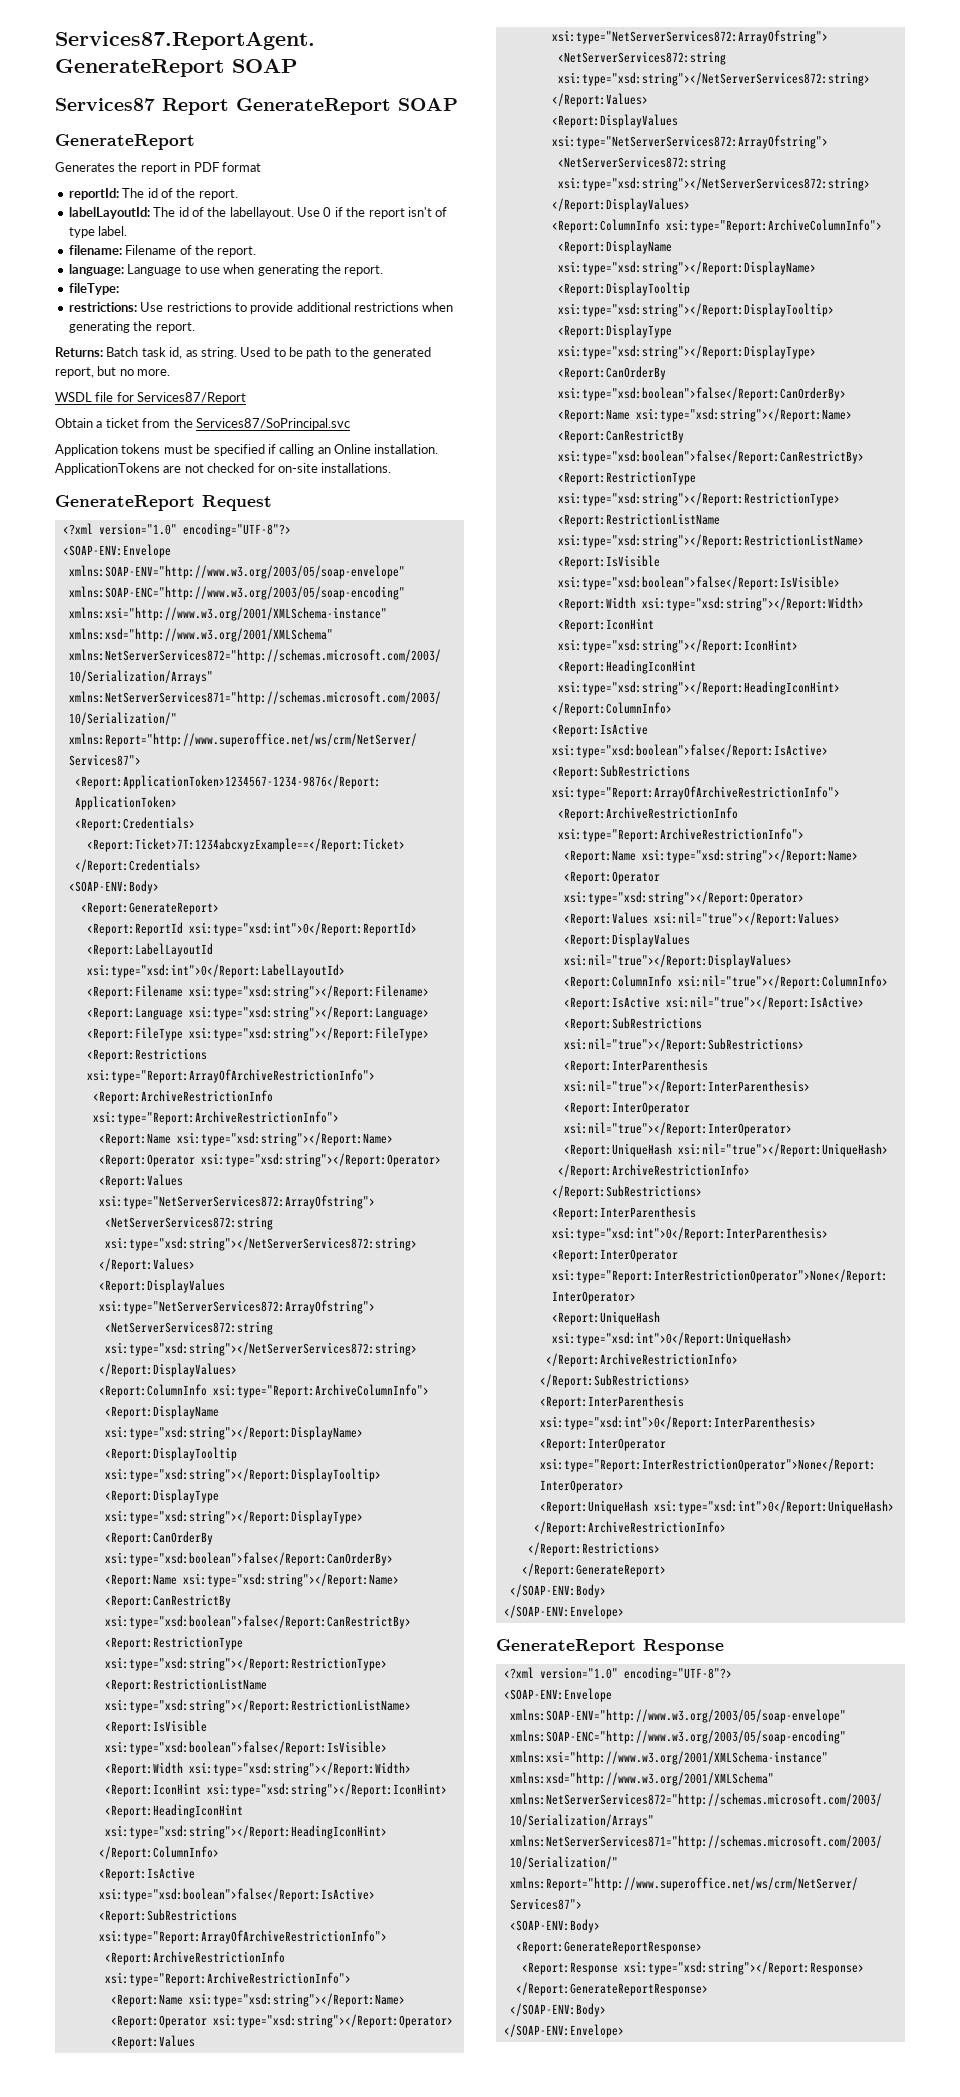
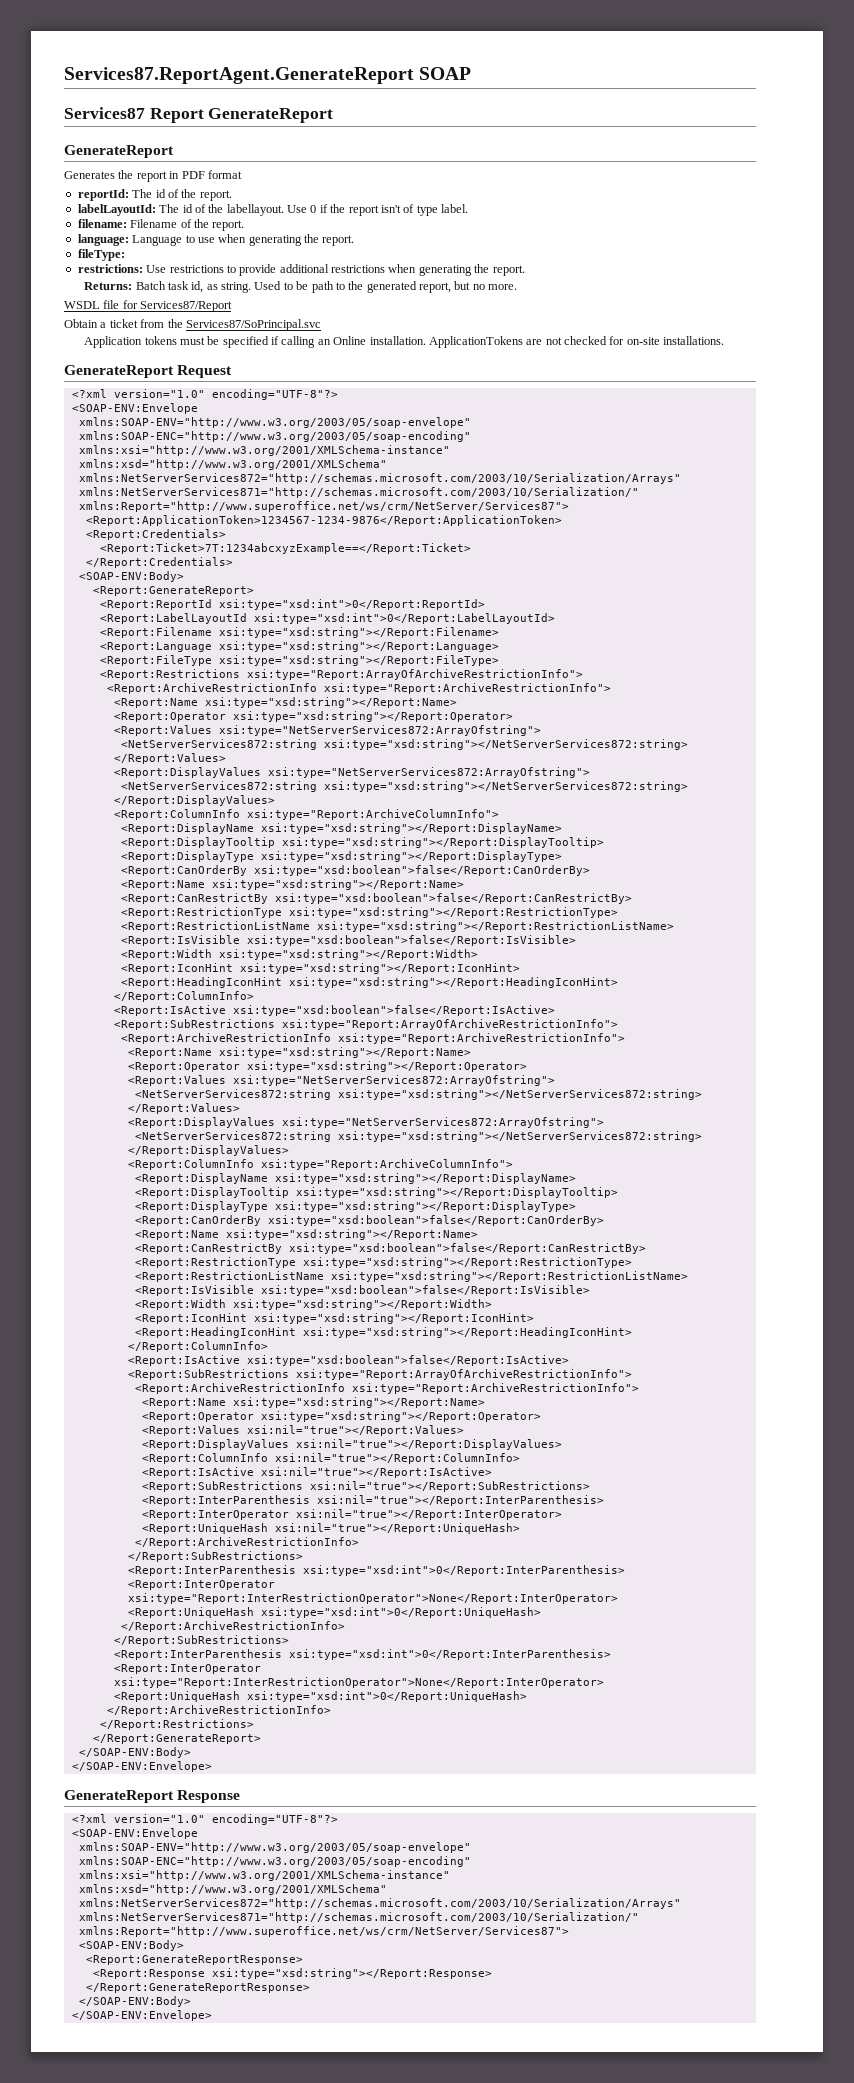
[398,98,458,111] SOAP -> (334, 115) none

